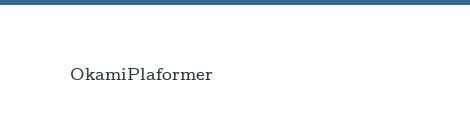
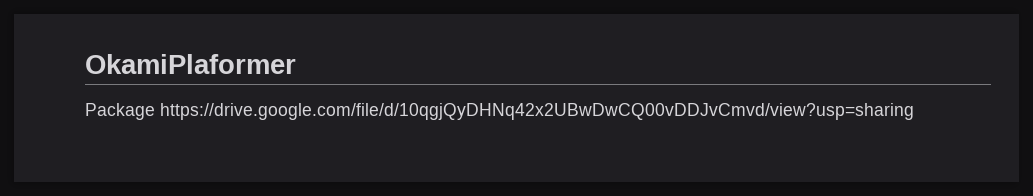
(213, 74) none -> [85,103,914,120] // Package https://drive.google.com/file/d/10qgjQyDHNq42x2UBwDwCQ00vDDJvCmvd/view?usp=sharing

